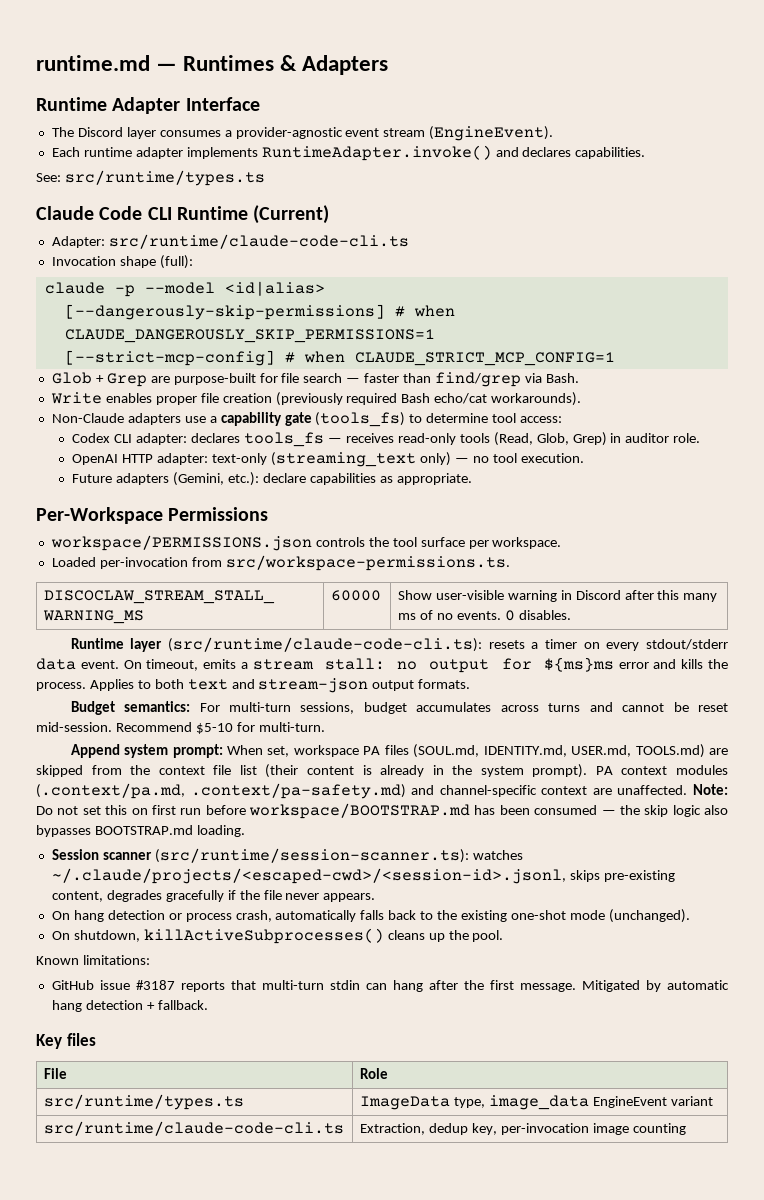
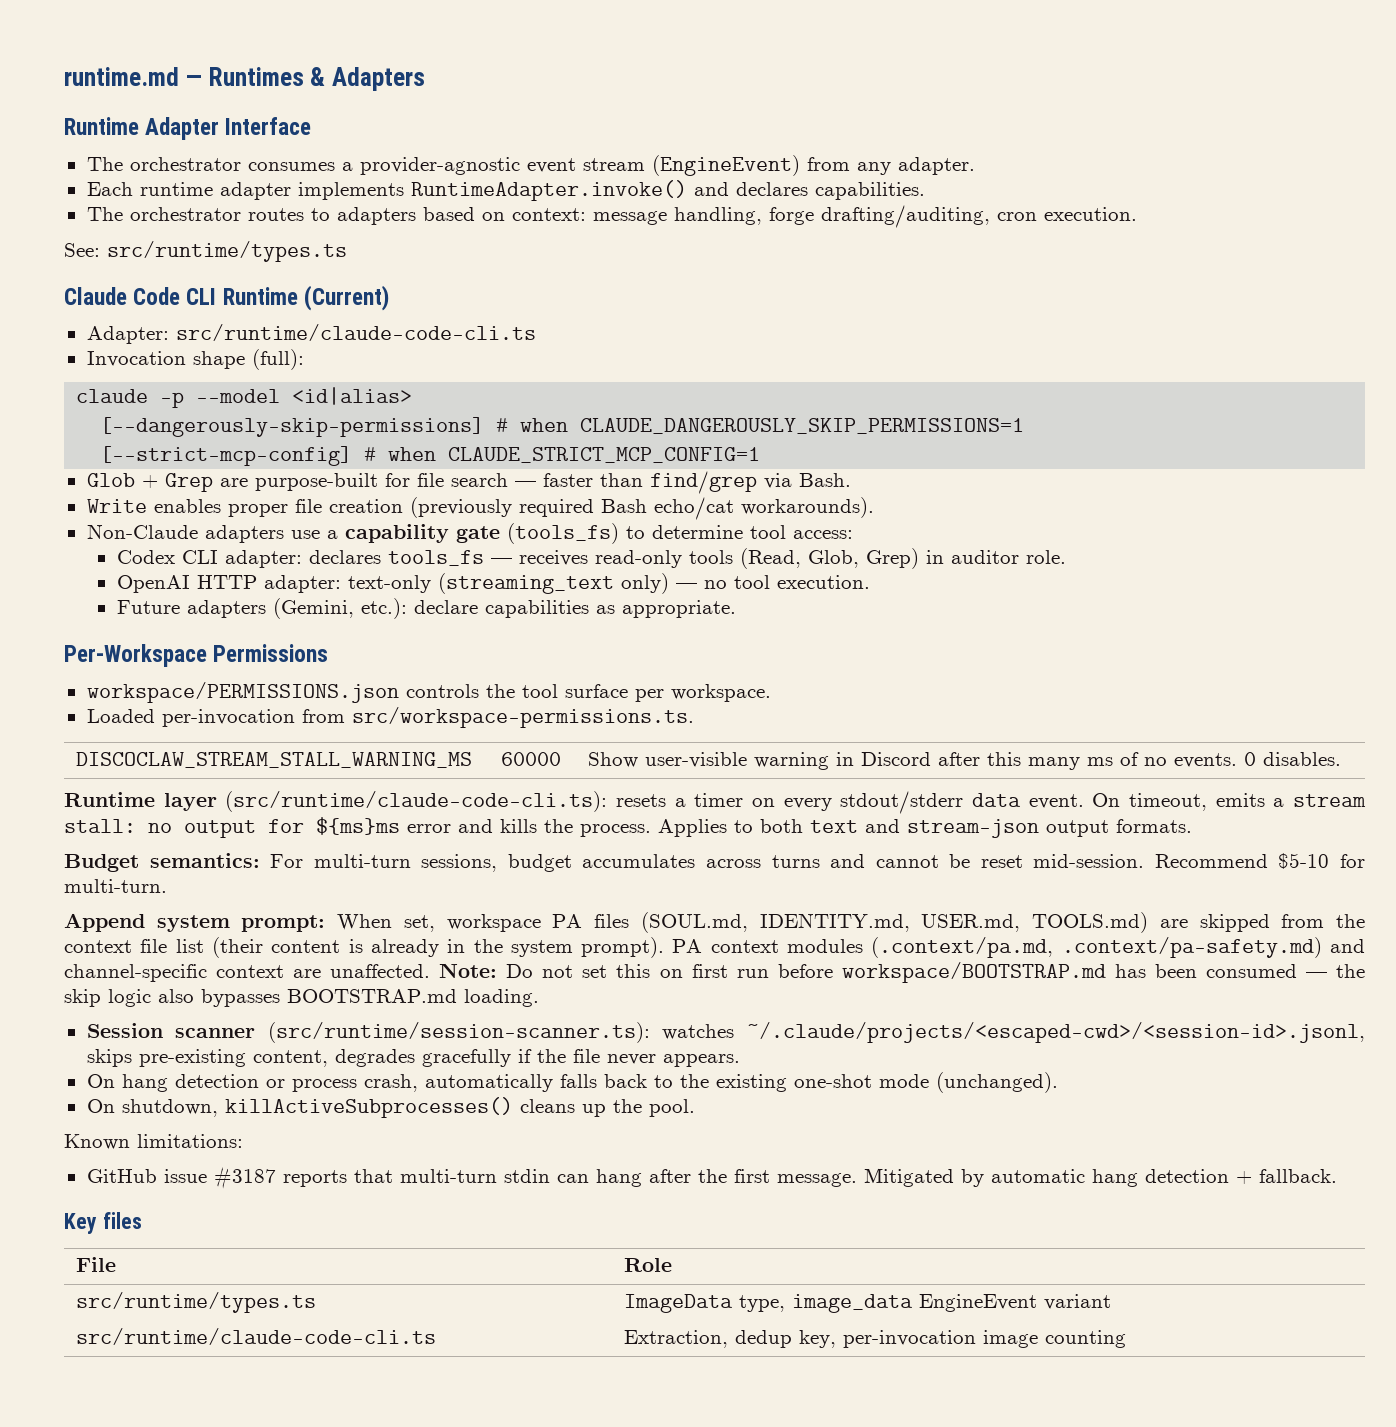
[77,127,156,139] Discord layer -> [129,157,241,171] orchestrator
[429,126,554,141] (EngineEvent). -> [651,155,975,176] (EngineEvent) from any adapter.
(646, 153) none -> [86,205,1137,228] // The orchestrator routes to adapters based on context: message handling, forge drafting/auditing, cron execution.

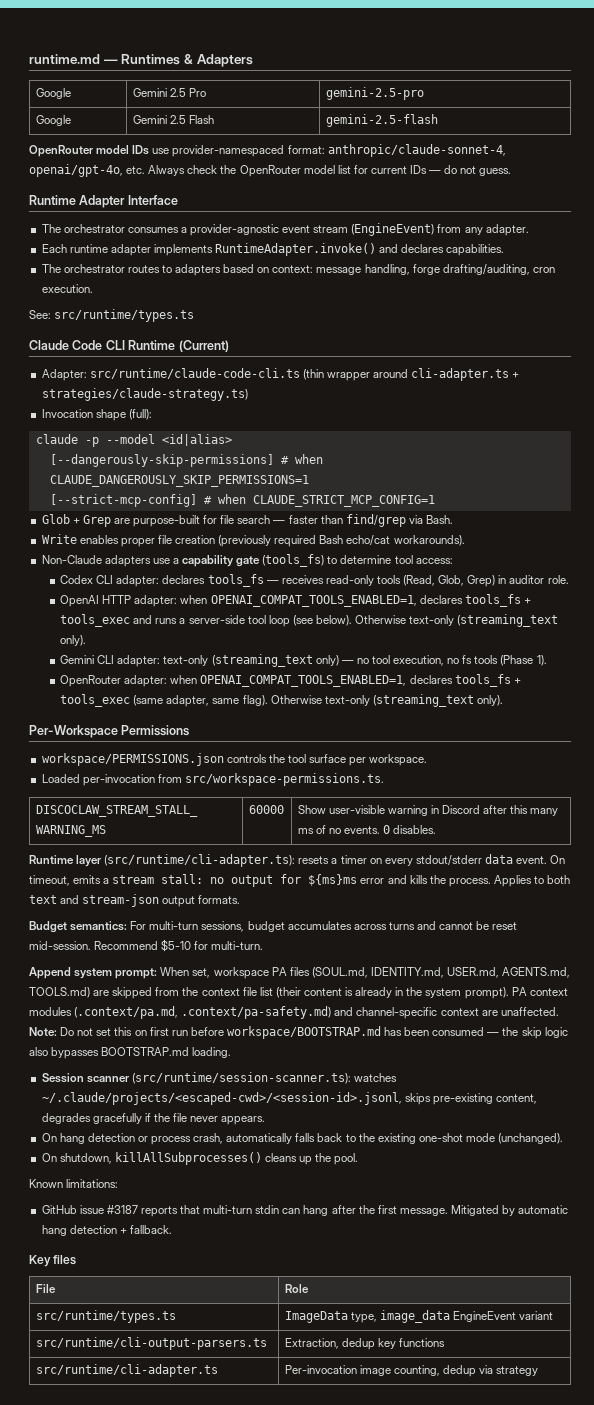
(425, 79) none -> [35,88,71,99] [132,88,206,97] [325,87,424,100] [35,115,71,126] [132,115,214,124] [325,114,438,127] [29,144,506,157] [29,164,512,177] // Google | Gemini 2.5 Pro | gemini-2.5-pro // Google | Gemini 2.5 Flash | gemini-2.5-flash // OpenRouter model IDs use provider-namespaced format: anthropic/claude-sonnet-4, openai/gpt-4o, etc. Always check the OpenRouter model list for current IDs — do not guess.
(536, 332) none -> [302,368,520,381] [41,388,248,401] (thin wrapper around cli-adapter.ts + strategies/claude-strategy.ts)
(341, 584) none -> [180,594,531,607] [60,614,559,627] [60,635,87,646] [60,655,161,667] when OPENAI_COMPAT_TOOLS_ENABLED=1, declares tools_fs + tools_exec and runs a server-side tool loop (see below). Otherwise text-only (streaming_text only). // Gemini CLI adapter:
[776,575,870,589] [116,598,736,619] execution. // Future adapters (Gemini, etc.): declare capabilities as appropriate. -> [393,655,547,666] [60,674,521,687] [60,694,503,707] execution, no fs tools (Phase 1). // OpenRouter adapter: when OPENAI_COMPAT_TOOLS_ENABLED=1, declares tools_fs + tools_exec (same adapter, same flag). Otherwise text-only (streaming_text only).
[225,791,608,812] (src/runtime/claude-code-cli.ts): -> [104,854,296,867] (src/runtime/cli-adapter.ts):
(1021, 923) none -> [502,967,571,978] AGENTS.md,
[224,1097,513,1118] killActiveSubprocesses() -> [114,1152,262,1165] killAllSubprocesses()
[76,1328,437,1345] src/runtime/claude-code-cli.ts -> [35,1337,267,1350] src/runtime/cli-output-parsers.ts
[799,1330,1127,1348] key, per-invocation image counting -> [377,1338,446,1349] [35,1364,218,1377] [284,1365,539,1377] key functions // src/runtime/cli-adapter.ts | Per-invocation image counting, dedup via strategy

